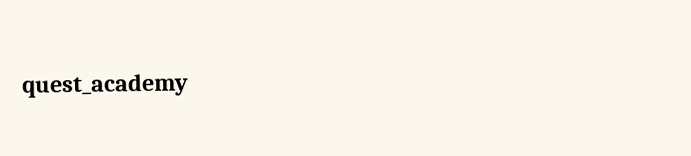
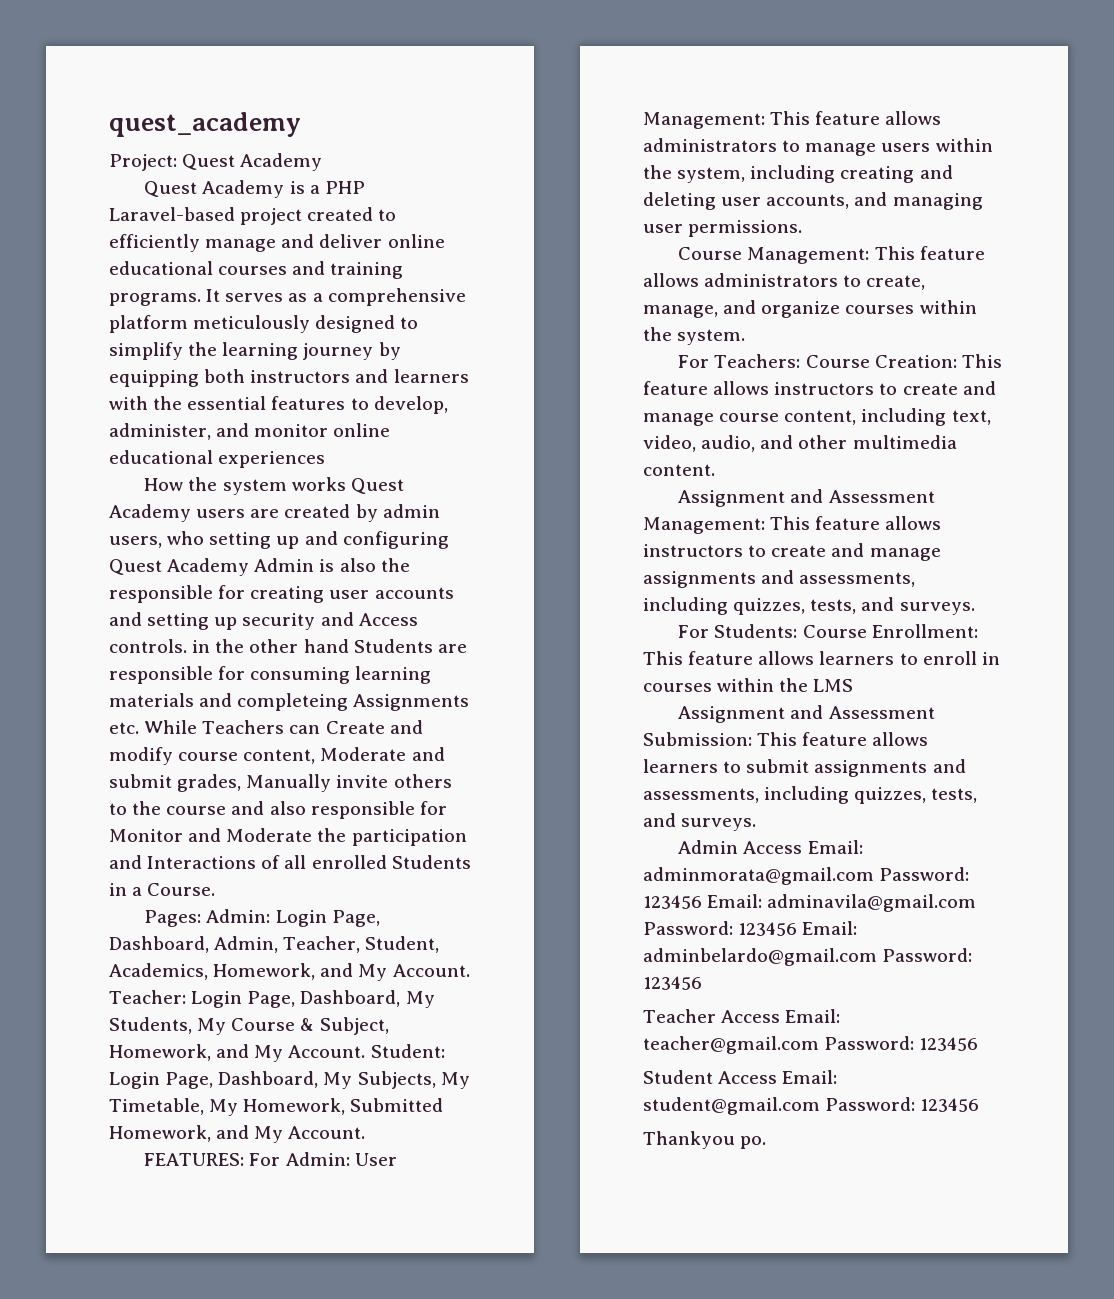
(189, 85) none -> [109,153,323,171] [144,180,365,198] [109,207,397,225] [109,234,445,252] [109,261,404,279] [109,288,466,306] [109,315,419,333] [109,342,401,360] [109,369,469,387] [109,396,448,414] [109,423,391,440] [109,450,326,468] [144,477,404,495] [109,504,440,522] [109,531,449,549] [109,558,410,576] [109,585,454,603] [109,612,418,630] [109,639,467,653] [109,666,432,684] [109,693,470,711] [109,720,423,734] [109,747,445,765] [109,774,452,792] [109,801,447,819] [109,828,467,846] [109,855,471,869] [109,883,216,896] [144,909,380,927] [109,936,440,953] [109,963,470,981] [109,990,435,1008] [109,1017,389,1035] [109,1044,445,1062] [109,1071,470,1089] [109,1098,444,1116] [109,1125,366,1143] [144,1152,397,1166] [643,111,942,129] [643,138,993,156] [643,165,953,183] [643,192,983,210] [643,220,803,237] [678,246,985,264] [643,273,926,290] [643,300,977,318] [643,327,746,345] [678,354,1002,368] [643,381,996,395] [643,408,991,426] [643,435,957,452] [643,464,715,476] [678,489,935,507] [643,516,942,534] [643,543,941,561] [643,570,916,588] [643,597,975,615] [678,624,978,638] [643,651,1000,665] [643,678,854,692] [678,705,935,723] [643,732,929,746] [643,759,966,777] [643,786,978,804] [643,813,757,831] [678,840,863,854] [643,867,970,885] [643,894,977,912] [643,921,858,936] [643,948,973,966] [643,976,702,990] [643,1009,841,1023] [643,1036,979,1054] [643,1070,838,1084] [643,1097,980,1115] [643,1131,767,1149] // Project: Quest Academy // Quest Academy is a PHP Laravel-based project created to efficiently manage and deliver online educational courses and training programs. It serves as a comprehensive platform meticulously designed to simplify the learning journey by equipping both instructors and learners with the essential features to develop, administer, and monitor online educational experiences // How the system works Quest Academy users are created by admin users, who setting up and configuring Quest Academy Admin is also the responsible for creating user accounts and setting up security and Access controls. in the other hand Students are responsible for consuming learning materials and completeing Assignments etc. While Teachers can Create and modify course content, Moderate and submit grades, Manually invite others to the course and also responsible for Monitor and Moderate the participation and Interactions of all enrolled Students in a Course. // Pages: Admin: Login Page, Dashboard, Admin, Teacher, Student, Academics, Homework, and My Account. Teacher: Login Page, Dashboard, My Students, My Course & Subject, Homework, and My Account. Student: Login Page, Dashboard, My Subjects, My Timetable, My Homework, Submitted Homework, and My Account. // FEATURES: For Admin: User Management: This feature allows administrators to manage users within the system, including creating and deleting user accounts, and managing user permissions. // Course Management: This feature allows administrators to create, manage, and organize courses within the system. // For Teachers: Course Creation: This feature allows instructors to create and manage course content, including text, video, audio, and other multimedia content. // Assignment and Assessment Management: This feature allows instructors to create and manage assignments and assessments, including quizzes, tests, and surveys. // For Students: Course Enrollment: This feature allows learners to enroll in courses within the LMS // Assignment and Assessment Submission: This feature allows learners to submit assignments and assessments, including quizzes, tests, and surveys. // Admin Access Email: adminmorata@gmail.com Password: 123456 Email: adminavila@gmail.com Password: 123456 Email: adminbelardo@gmail.com Password: 123456 // Teacher Access Email: teacher@gmail.com Password: 123456 // Student Access Email: student@gmail.com Password: 123456 // Thankyou po.

